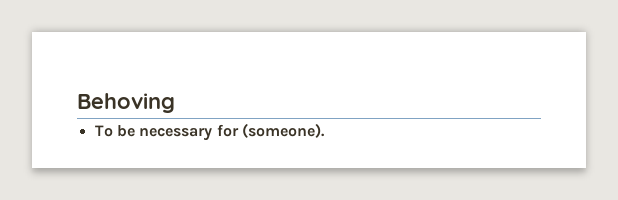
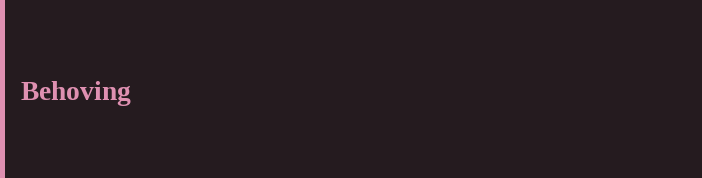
[94,123,325,141] // To be necessary for (someone). -> (131, 93) none

